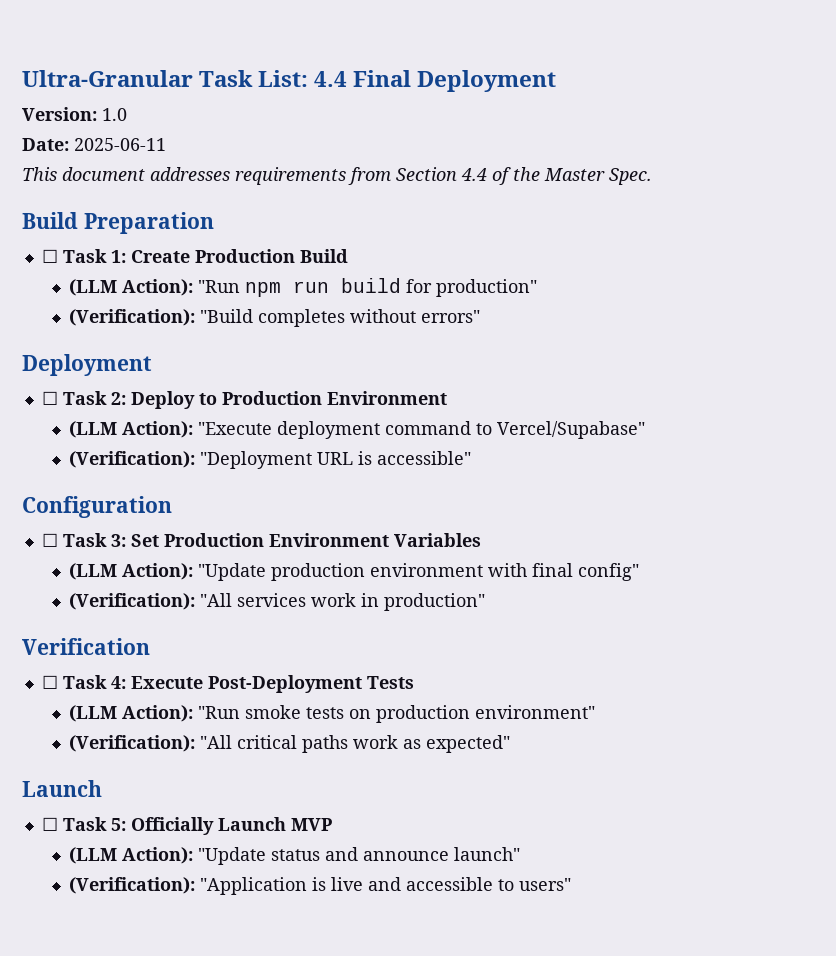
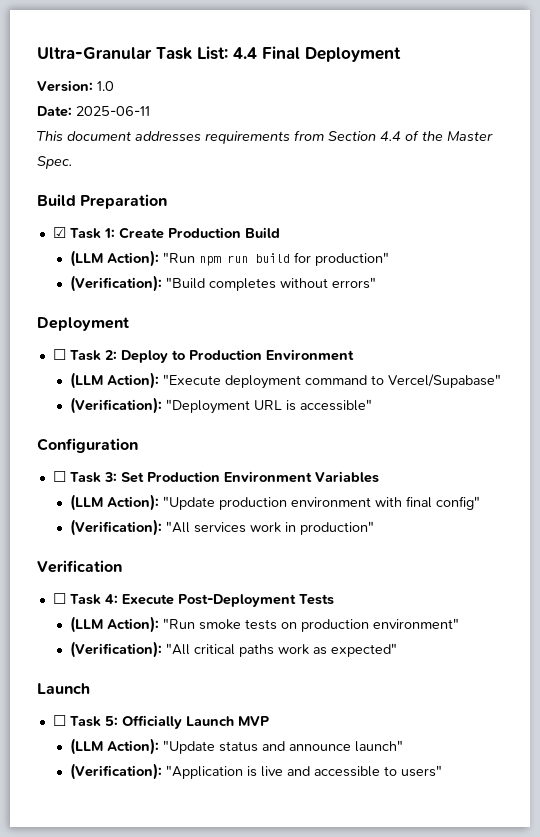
[41,249,58,263] ☐ -> [52,227,66,238] ☑

